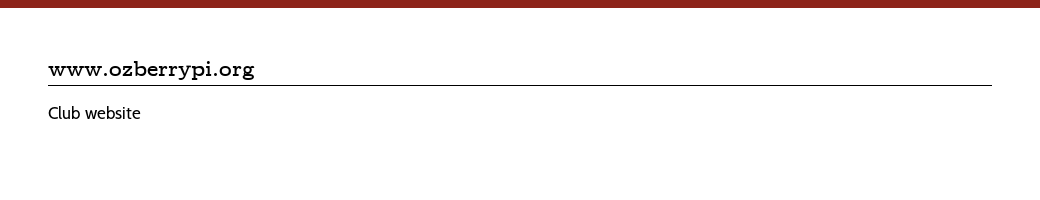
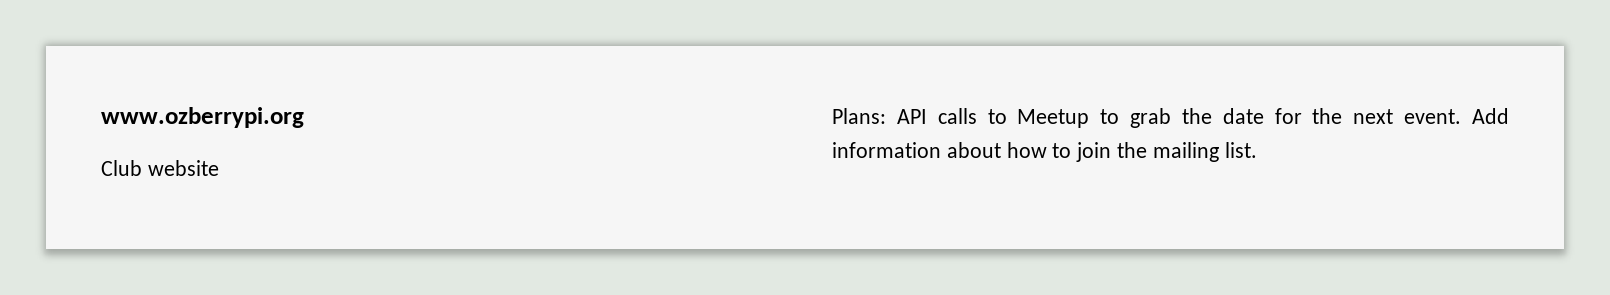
(141, 112) none -> [832,108,1509,128] [832,142,1257,162] // Plans: API calls to Meetup to grab the date for the next event. Add information about how to join the mailing list.

